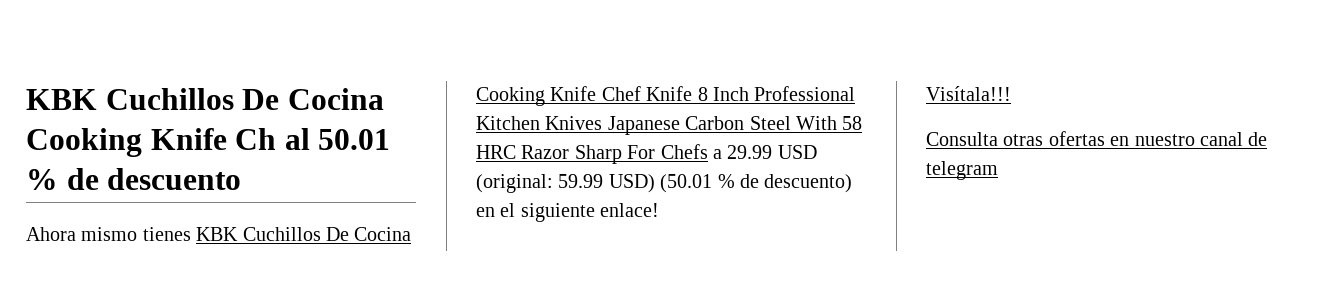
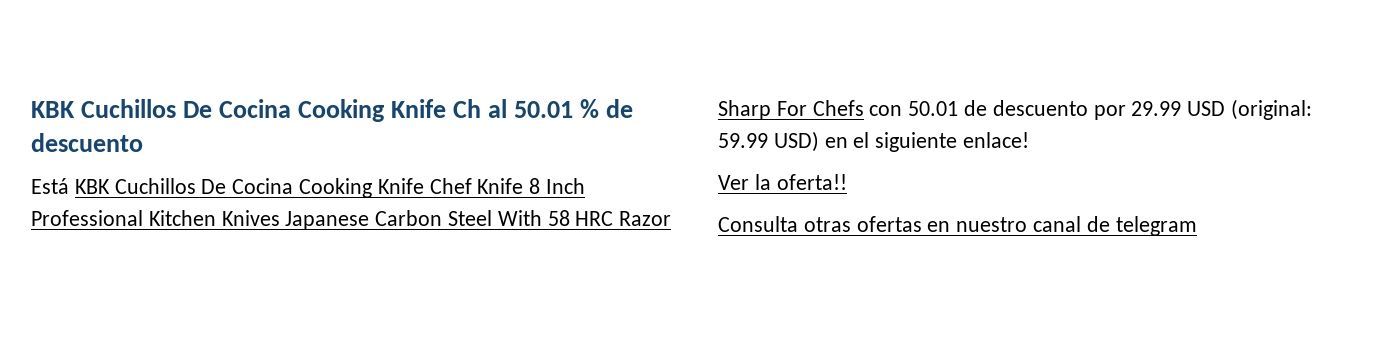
[26,227,191,241] Ahora mismo tienes -> [31,178,69,194] Está
[713,149,722,159] a -> [869,100,1126,120] con 50.01 de descuento por
[660,174,853,193] (50.01 % de descuento) -> (819, 141) none
[926,86,1011,101] Visítala!!! -> [718,174,847,190] Ver la oferta!!

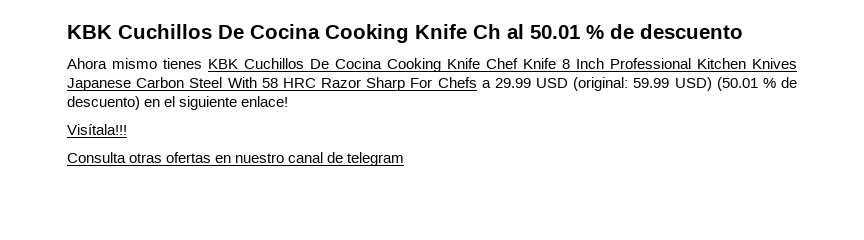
[31,178,69,194] Está -> [67,58,202,69] Ahora mismo tienes
[869,100,1126,120] con 50.01 de descuento por -> [481,80,491,88] a
(819, 141) none -> [716,77,797,91] [67,96,140,110] (50.01 % de descuento)
[718,174,847,190] Ver la oferta!! -> [67,124,127,135] Visítala!!!

